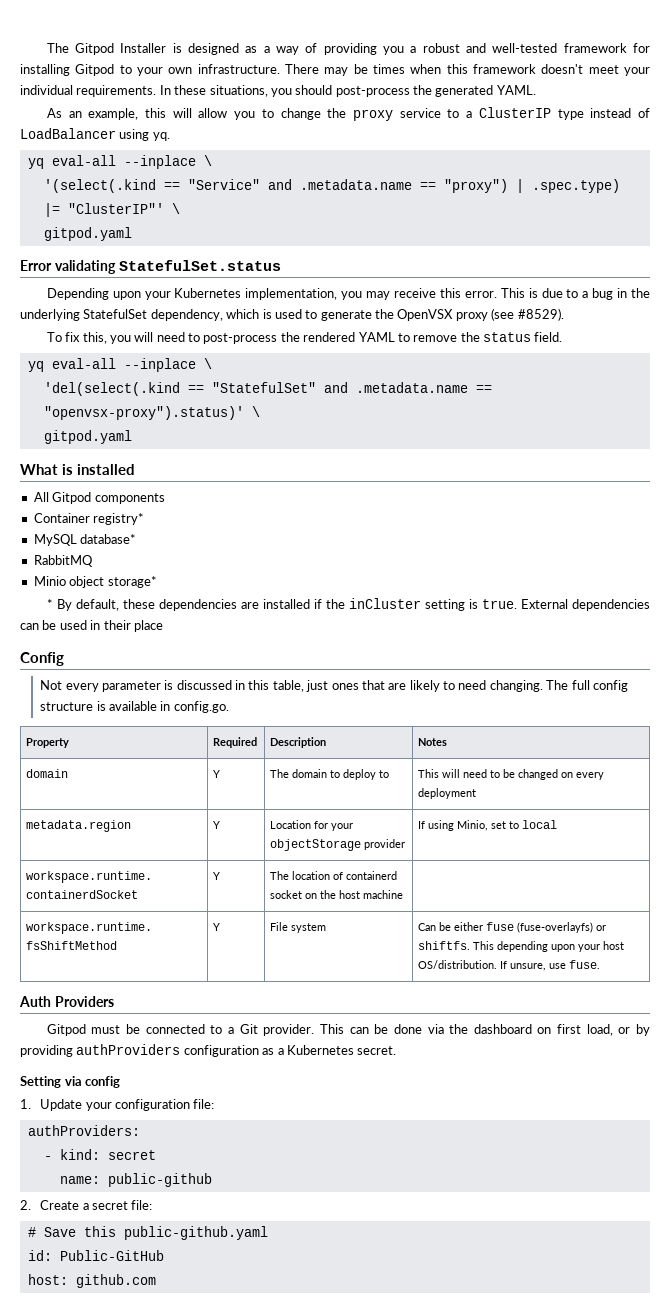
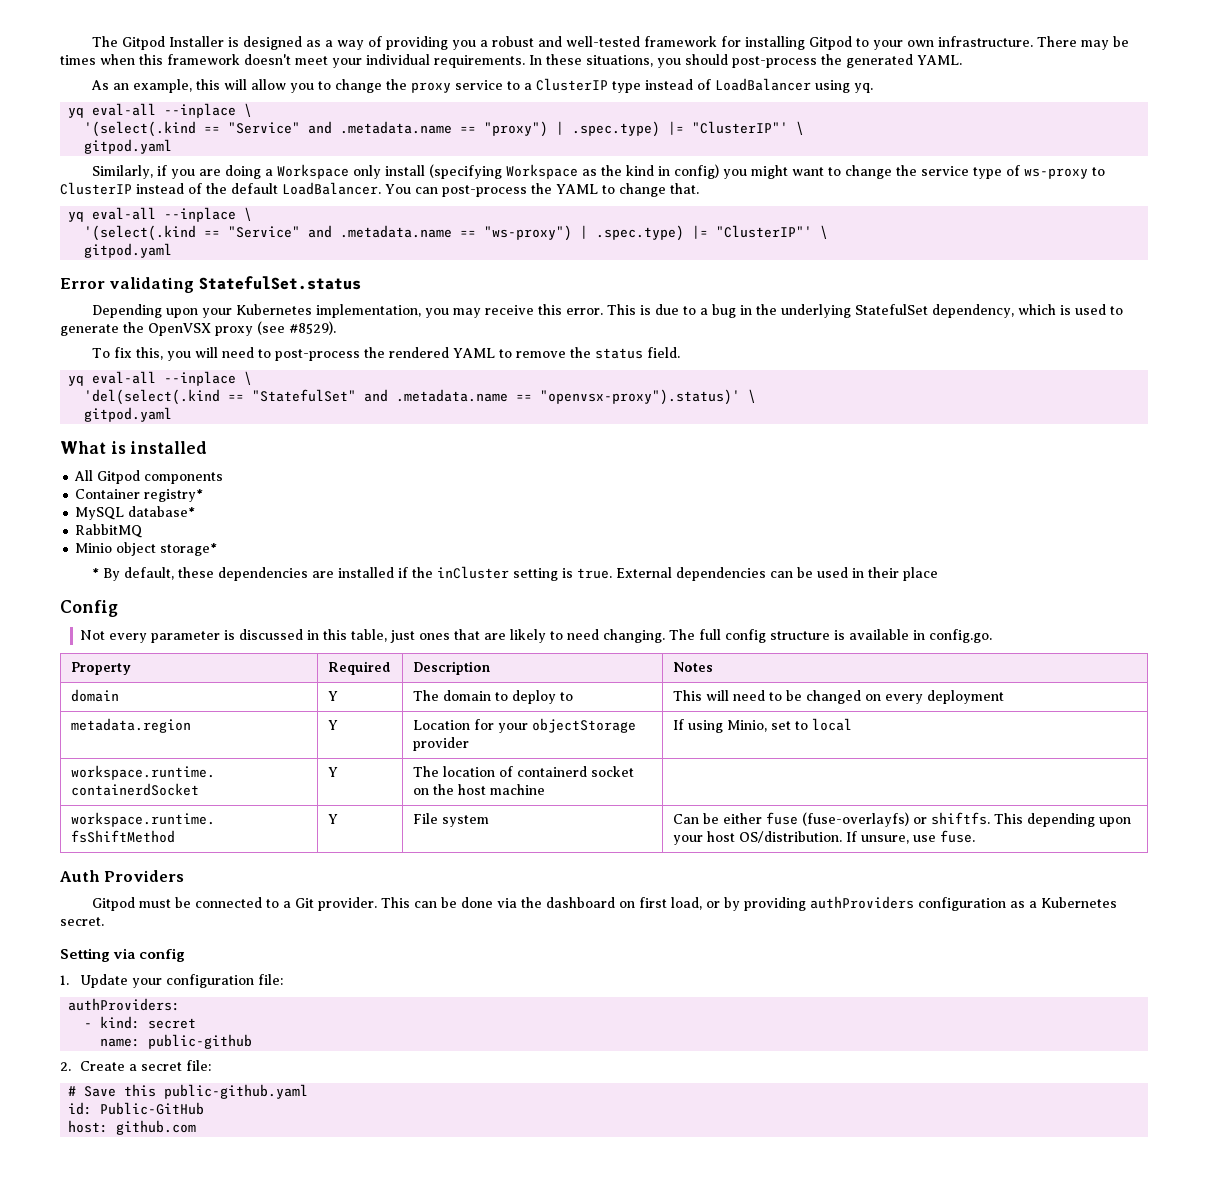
(132, 234) none -> [92,164,1106,179] [60,182,699,197] [68,207,253,222] [84,225,829,241] [84,243,173,258] // Similarly, if you are doing a Workspace only install (specifying Workspace as the kind in config) you might want to change the service type of ws-proxy to ClusterIP instead of the default LoadBalancer. You can post-process the YAML to change that. // yq eval-all --inplace \ // '(select(.kind == "Service" and .metadata.name == "ws-proxy") | .spec.type) |= "ClusterIP"' \ // gitpod.yaml

